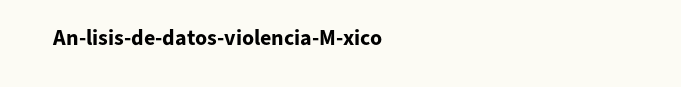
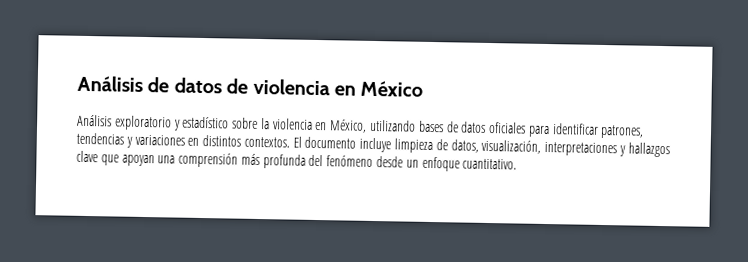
[52,29,382,46] An-lisis-de-datos-violencia-M-xico -> [77,75,424,97] [77,114,645,139] [76,132,670,158] [76,150,518,172] Análisis de datos de violencia en México // Análisis exploratorio y estadístico sobre la violencia en México, utilizando bases de datos oficiales para identificar patrones, tendencias y variaciones en distintos contextos. El documento incluye limpieza de datos, visualización, interpretaciones y hallazgos clave que apoyan una comprensión más profunda del fenómeno desde un enfoque cuantitativo.

